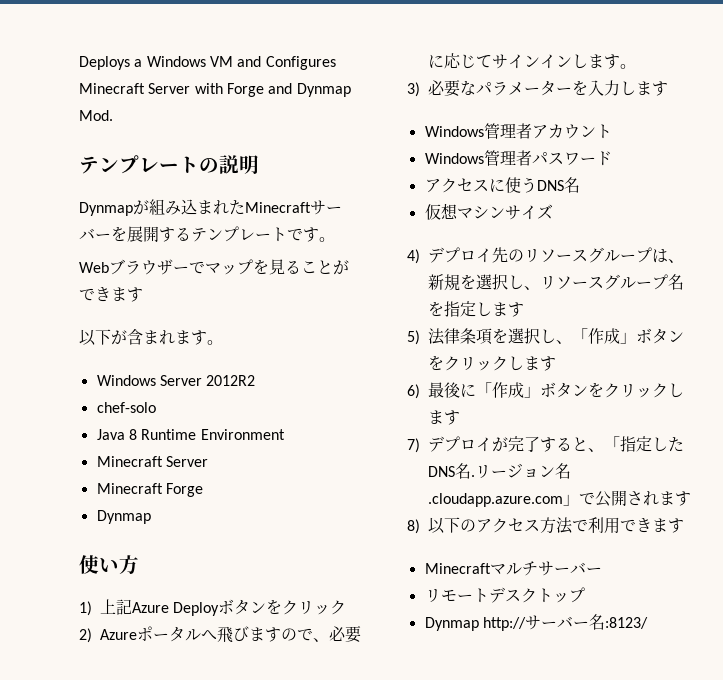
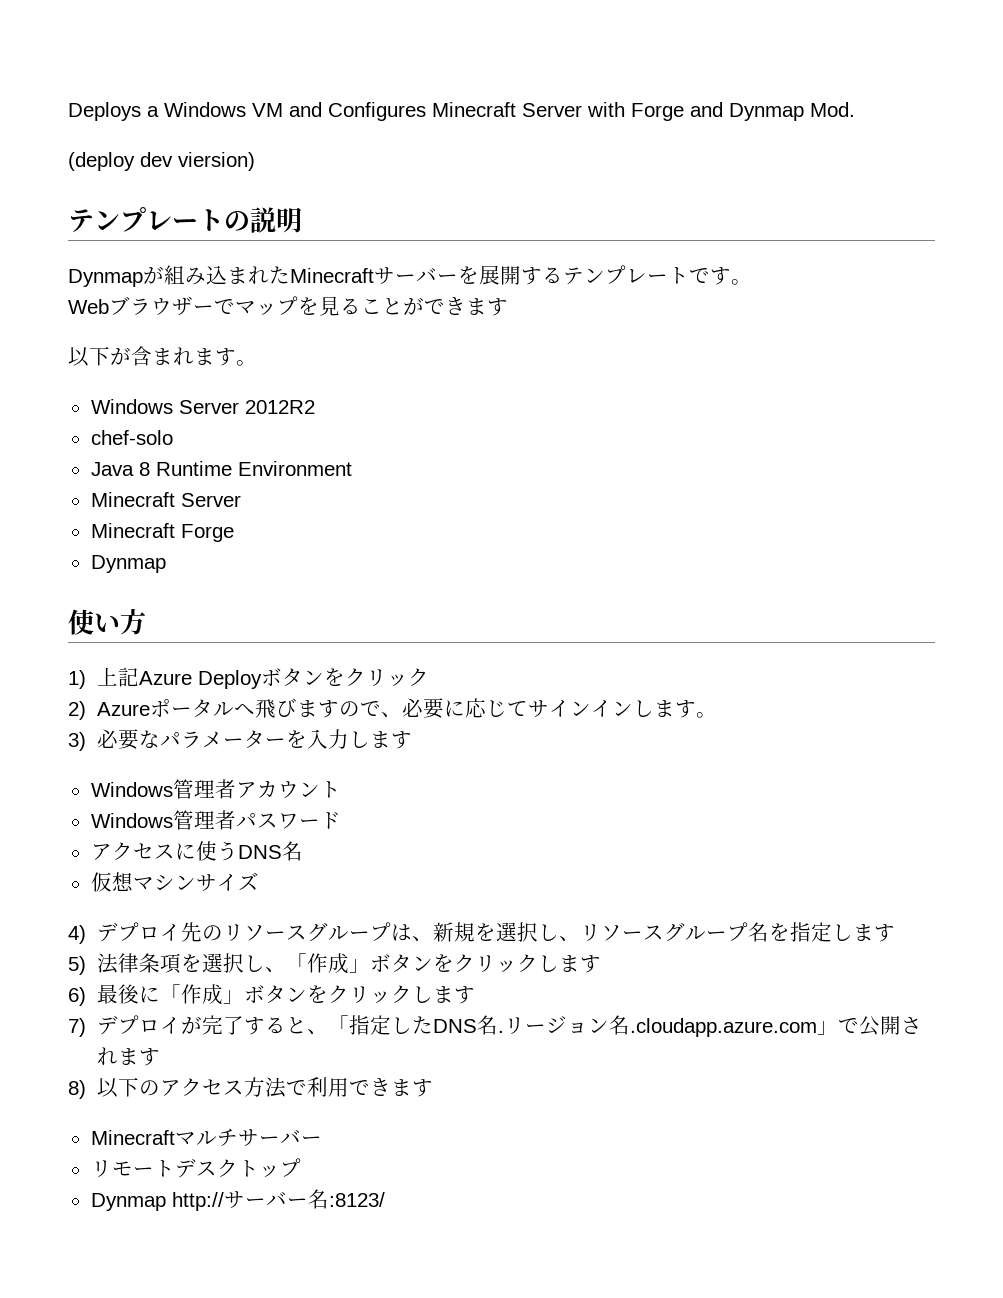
(113, 115) none -> [68,152,255,171] // (deploy dev viersion)

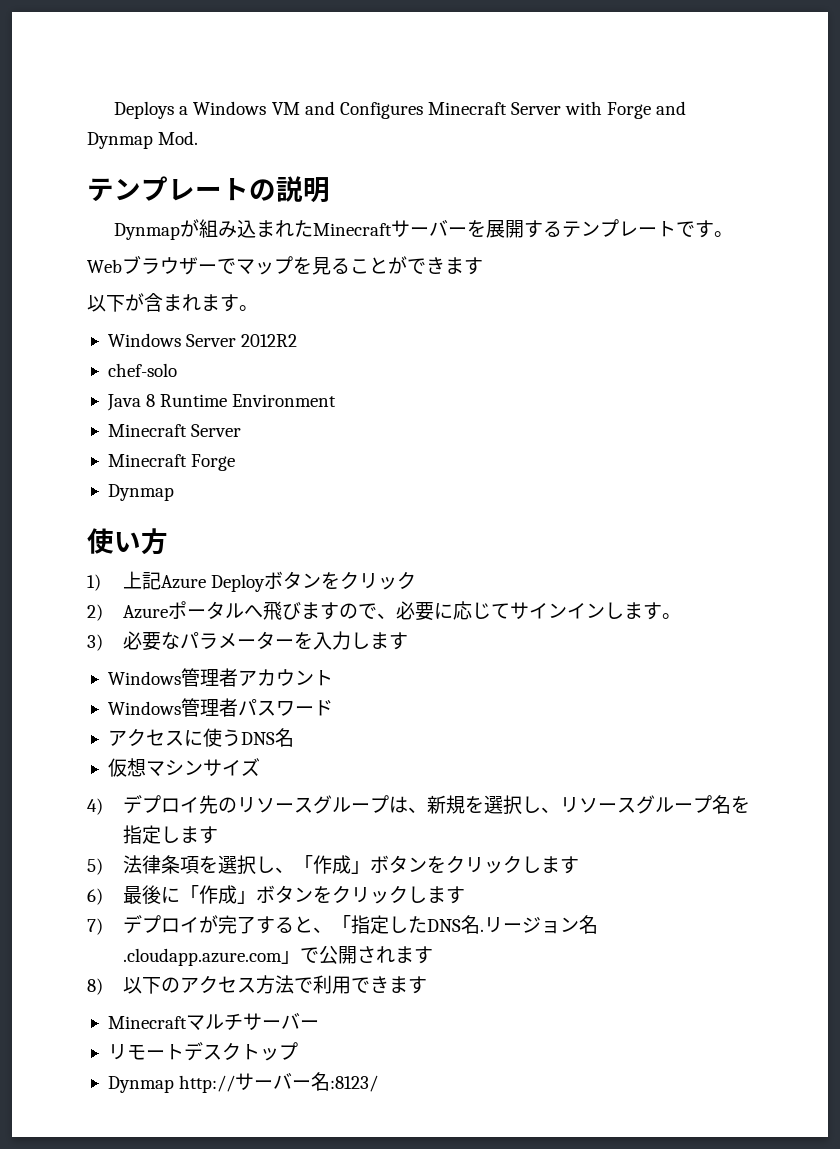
[68,152,255,171] // (deploy dev viersion) -> (199, 138) none

